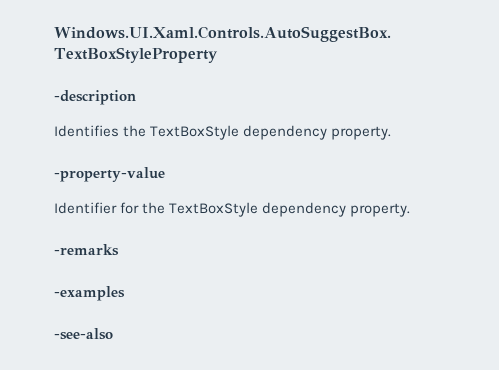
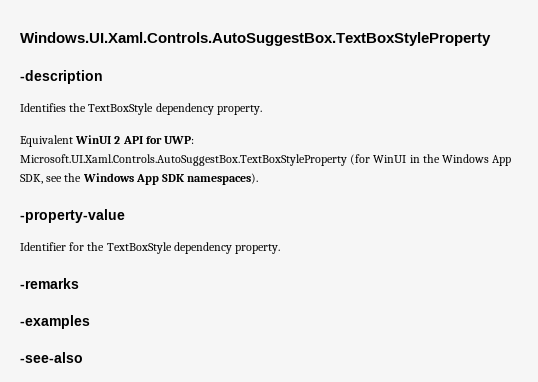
(392, 133) none -> [20,135,195,147] [20,154,512,166] [20,173,259,185] // Equivalent WinUI 2 API for UWP: Microsoft.UI.Xaml.Controls.AutoSuggestBox.TextBoxStyleProperty (for WinUI in the Windows App SDK, see the Windows App SDK namespaces).

